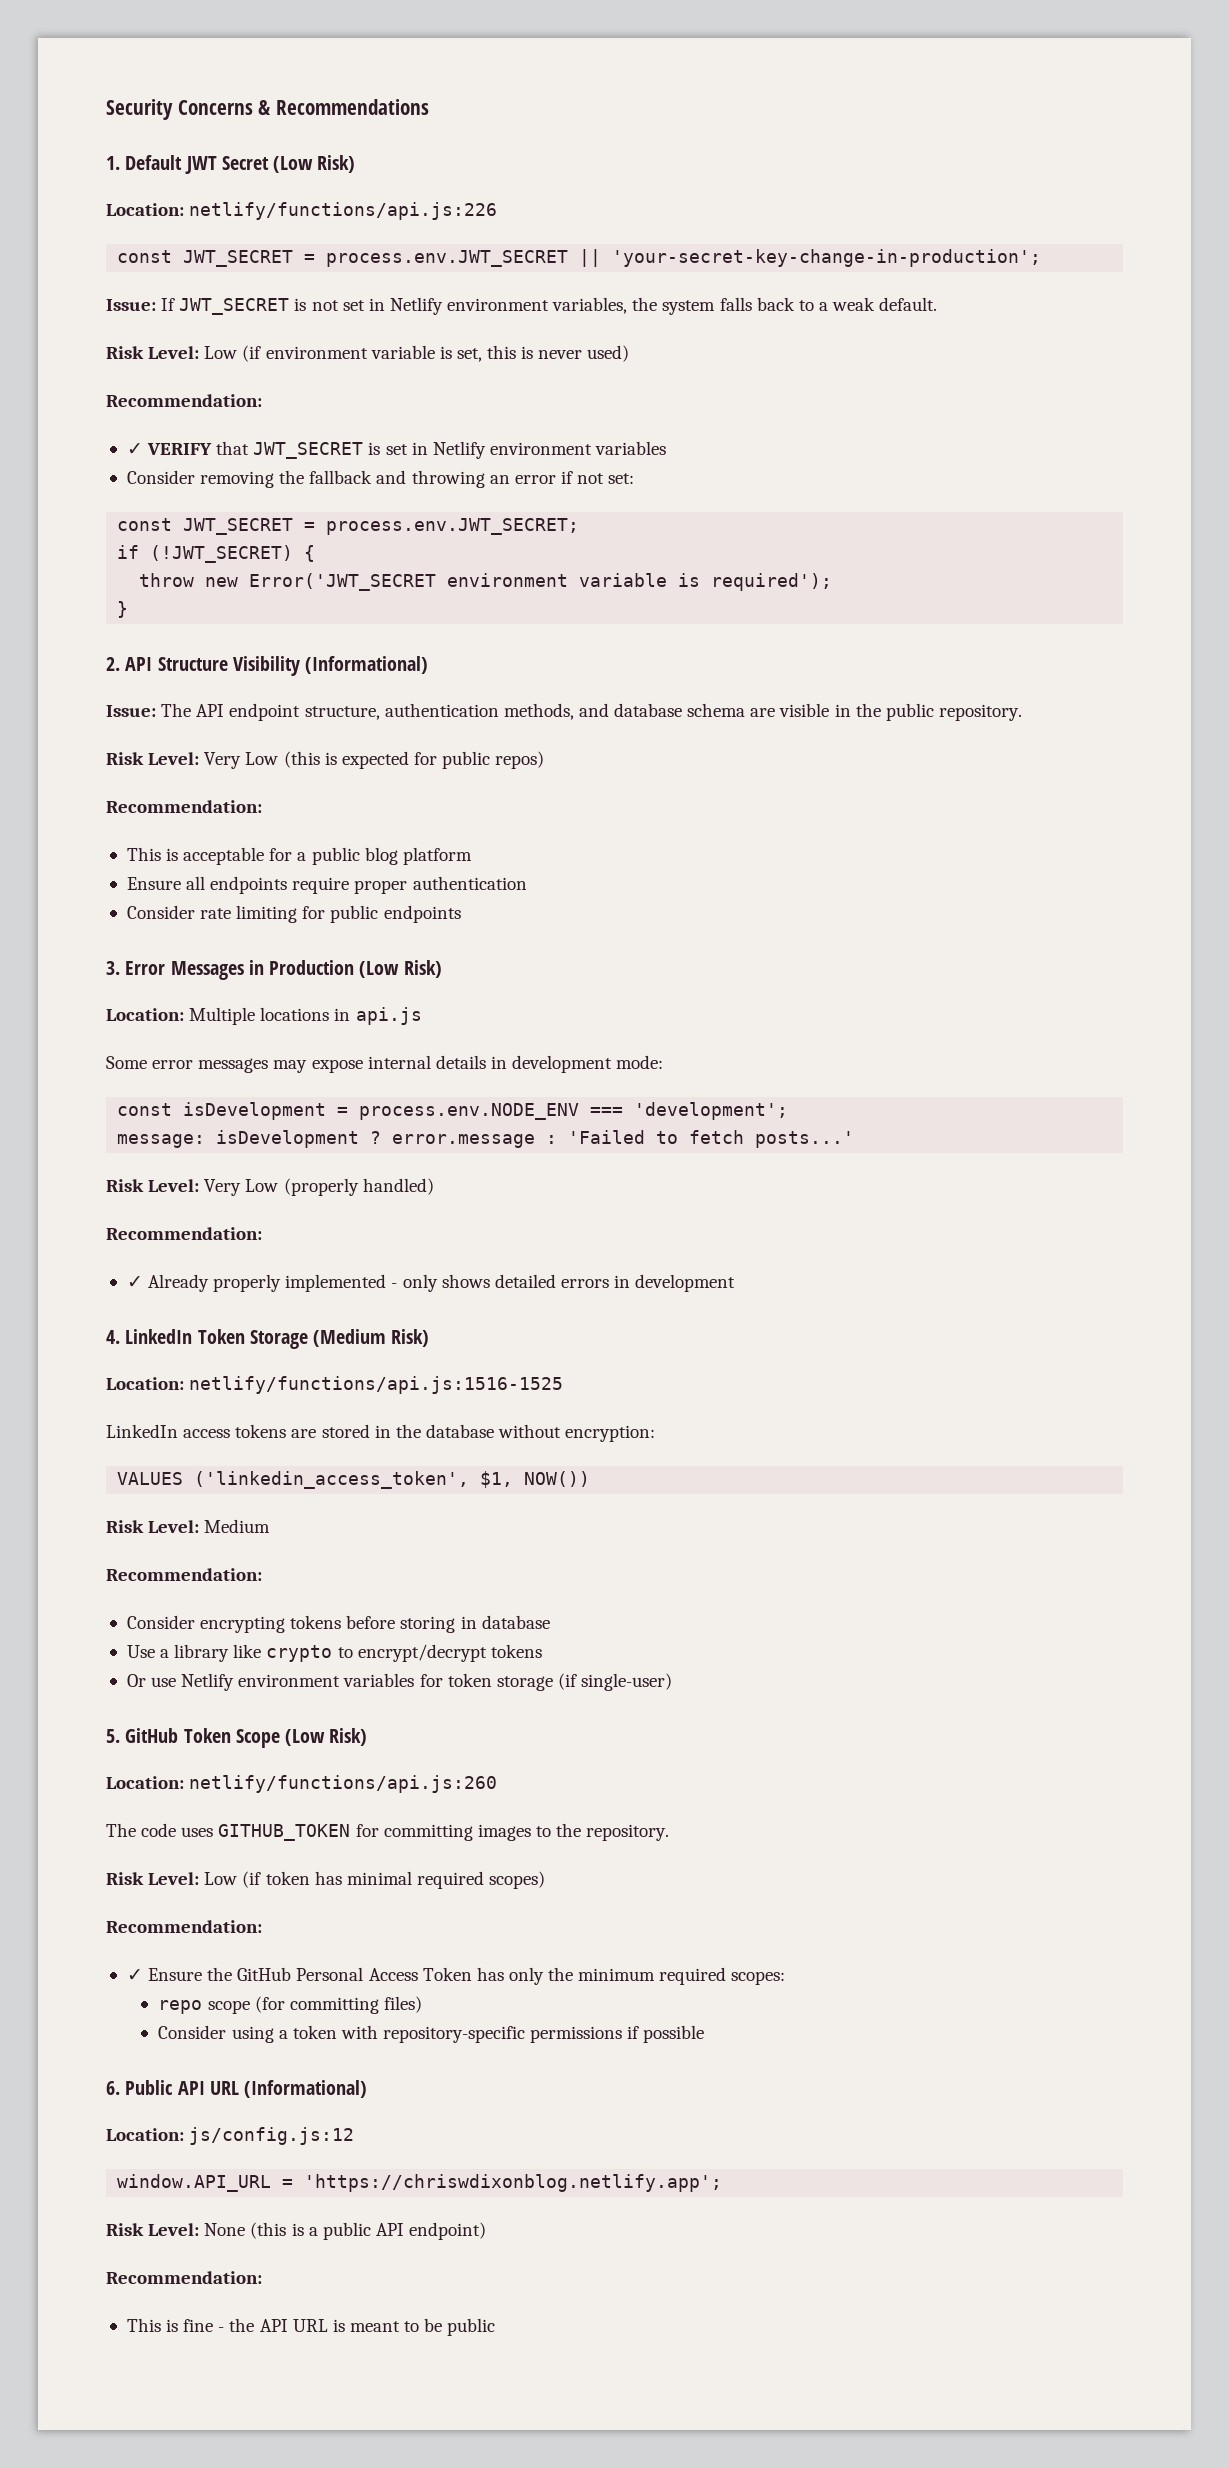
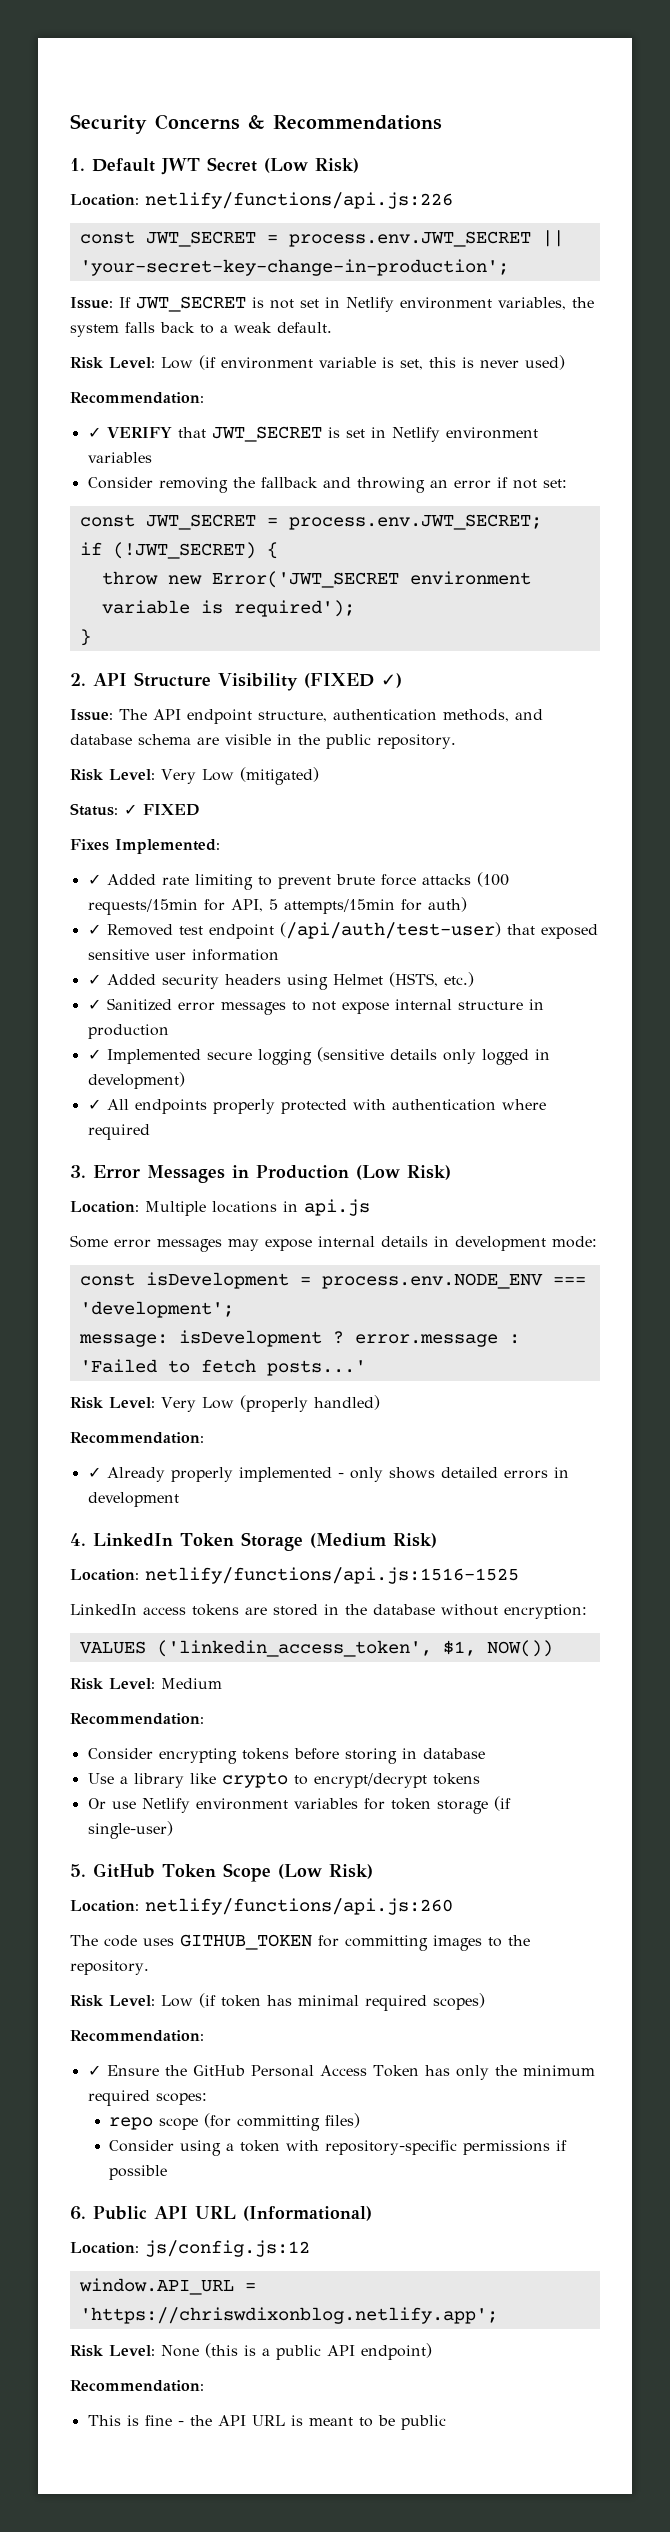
[305,656,429,674] (Informational) -> [304,673,402,688] (FIXED ✓)
[283,751,545,769] [106,800,262,813] [126,847,472,865] [126,876,527,894] [126,905,461,923] (this is expected for public repos) // Recommendation: // This is acceptable for a public blog platform // Ensure all endpoints require proper authentication // Consider rate limiting for public endpoints -> [239,767,319,785] [70,803,200,816] [70,839,220,854] [87,872,509,890] [87,897,467,915] [87,922,598,939] [87,949,279,961] [87,972,474,990] [87,998,544,1015] [87,1024,169,1039] [87,1047,550,1065] [87,1072,185,1089] [87,1099,546,1114] [87,1124,150,1140] (mitigated) // Status: ✓ FIXED // Fixes Implemented: // ✓ Added rate limiting to prevent brute force attacks (100 requests/15min for API, 5 attempts/15min for auth) // ✓ Removed test endpoint (/api/auth/test-user) that exposed sensitive user information // ✓ Added security headers using Helmet (HSTS, etc.) // ✓ Sanitized error messages to not expose internal structure in production // ✓ Implemented secure logging (sensitive details only logged in development) // ✓ All endpoints properly protected with authentication where required

